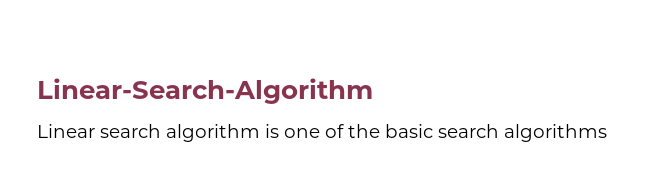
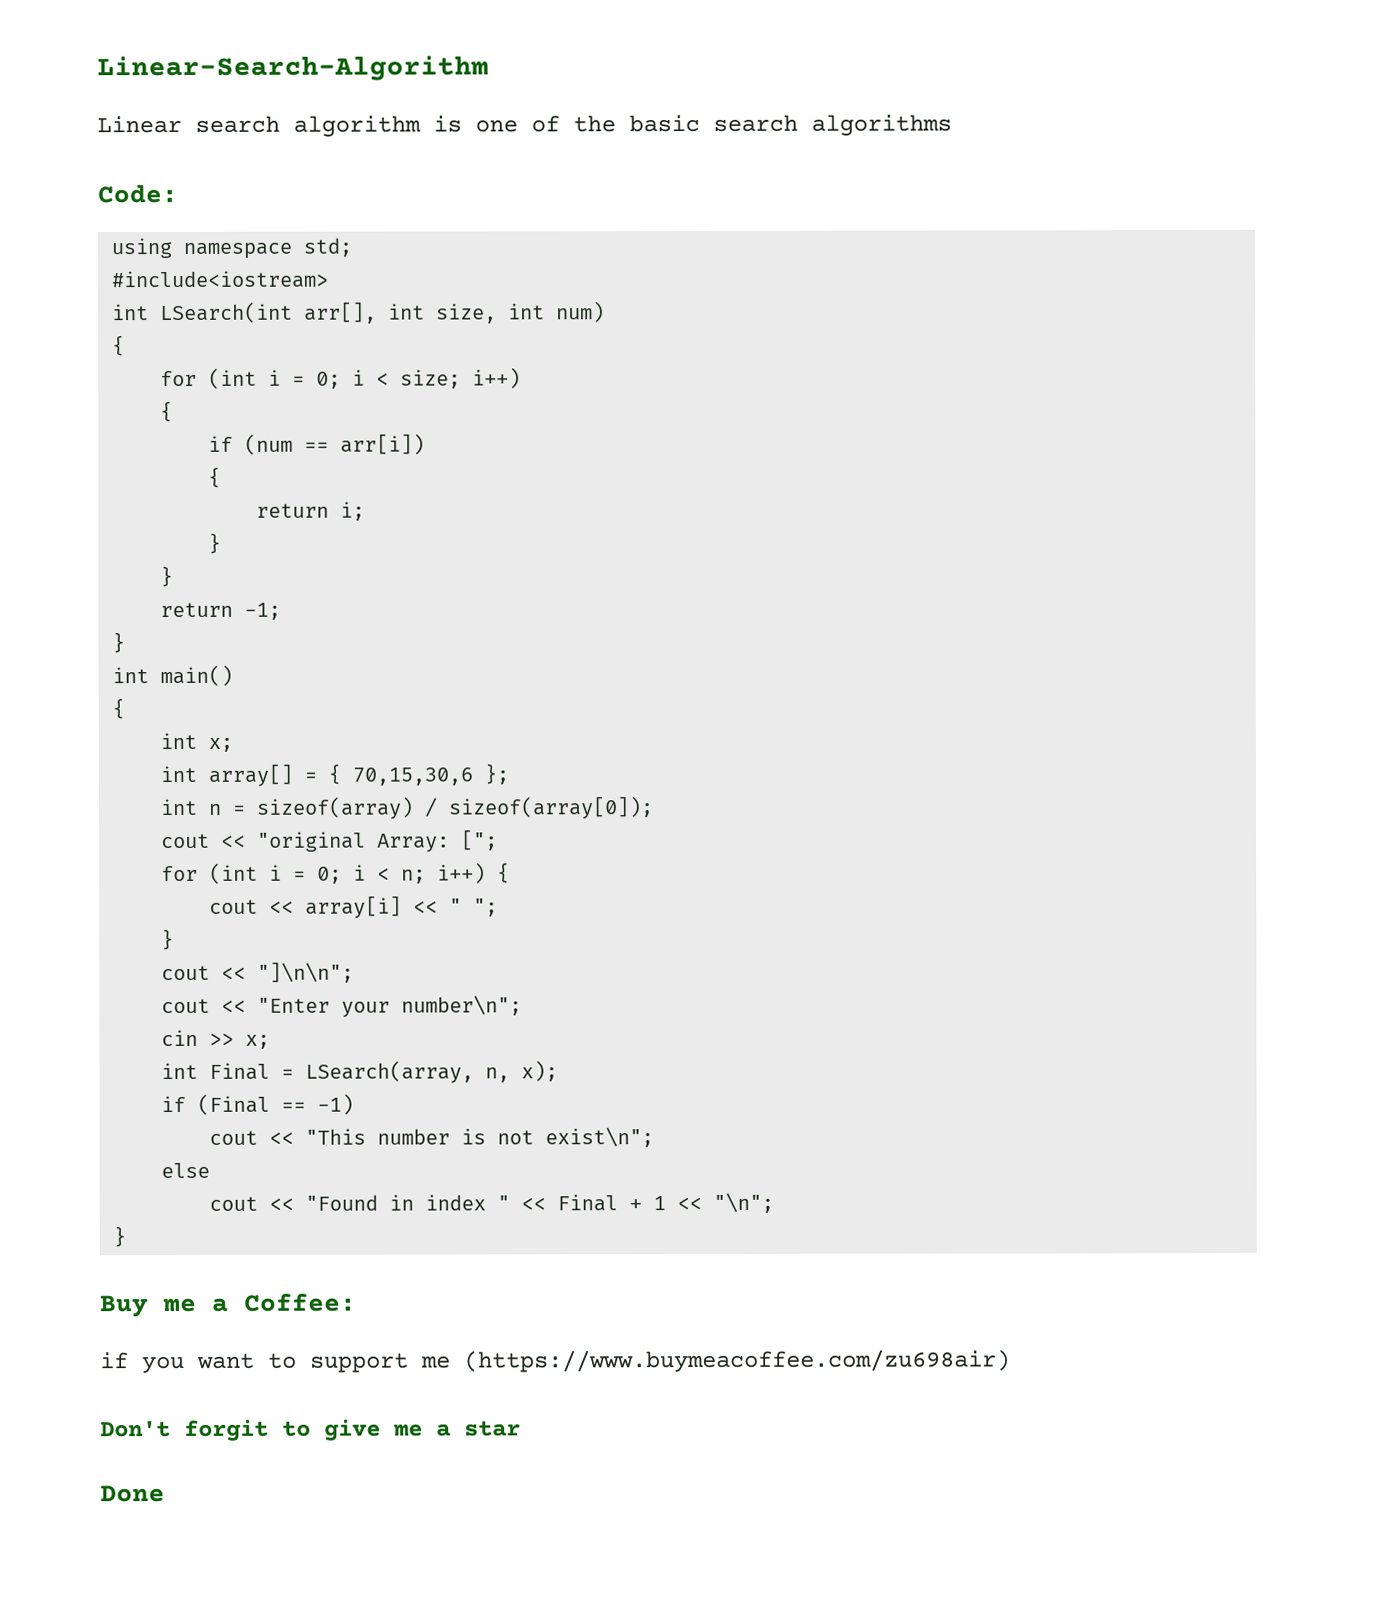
(607, 133) none -> [97,184,178,204] [111,237,353,259] [111,270,330,289] [112,301,606,324] [112,335,126,357] [160,367,522,389] [160,400,174,423] [208,433,426,455] [208,466,222,488] [256,501,366,521] [208,532,222,554] [160,565,174,588] [160,602,282,620] [112,632,126,654] [112,664,234,687] [112,698,126,720] [160,732,234,752] [160,763,510,787] [160,796,655,820] [161,829,499,853] [161,862,511,884] [209,895,499,919] [161,928,175,951] [161,961,355,983] [161,995,523,1018] [161,1029,271,1049] [161,1060,559,1084] [161,1093,355,1115] [209,1127,655,1148] [161,1162,211,1179] [209,1192,775,1213] [113,1226,127,1248] [99,1292,356,1318] [100,1349,1011,1374] [100,1419,521,1441] [100,1485,165,1503] // Code: // using namespace std; // #include<iostream> // int LSearch(int arr[], int size, int num) // { // for (int i = 0; i < size; i++) // { // if (num == arr[i]) // { // return i; // } // } // return -1; // } // int main() // { // int x; // int array[] = { 70,15,30,6 }; // int n = sizeof(array) / sizeof(array[0]); // cout << "original Array: ["; // for (int i = 0; i < n; i++) { // cout << array[i] << " "; // } // cout << "]\n\n"; // cout << "Enter your number\n"; // cin >> x; // int Final = LSearch(array, n, x); // if (Final == -1) // cout << "This number is not exist\n"; // else // cout << "Found in index " << Final + 1 << "\n"; // } // Buy me a Coffee: // if you want to support me (https://www.buymeacoffee.com/zu698air) // Don't forgit to give me a star // Done

